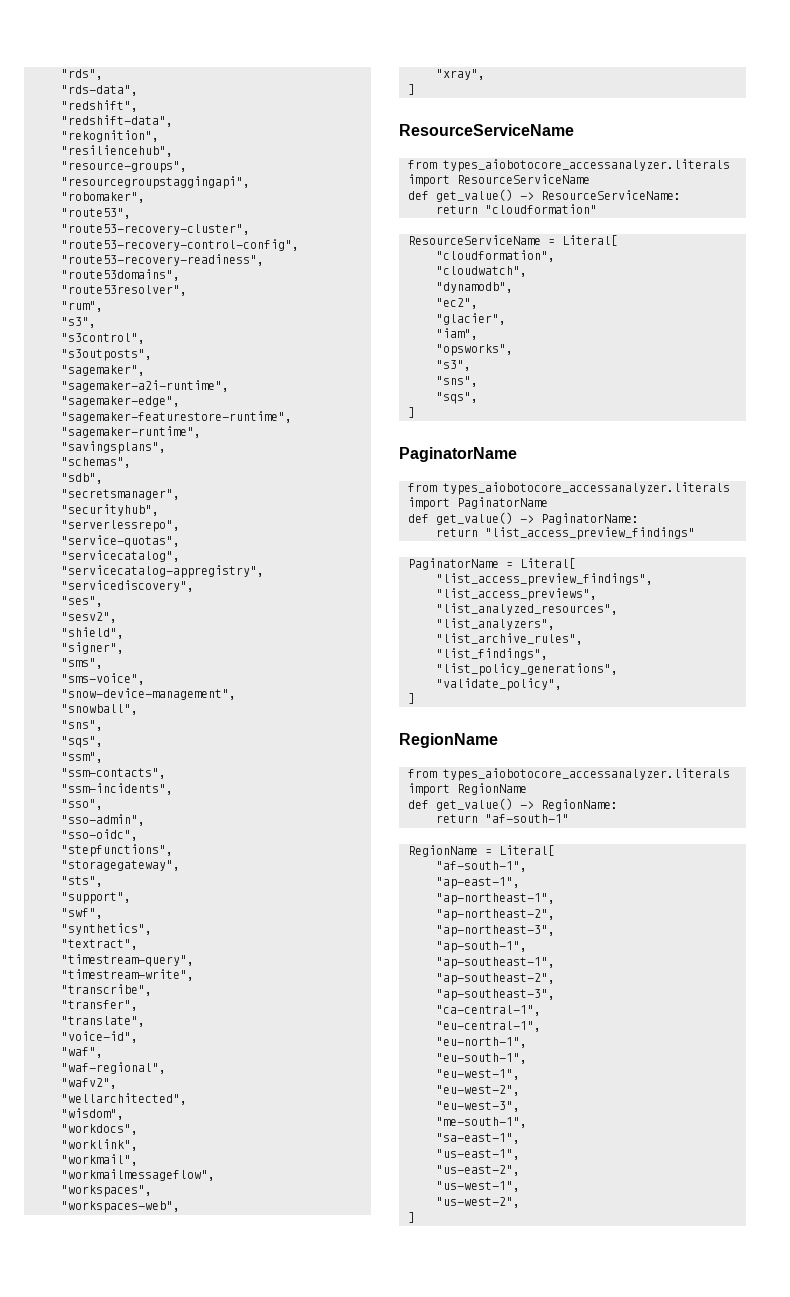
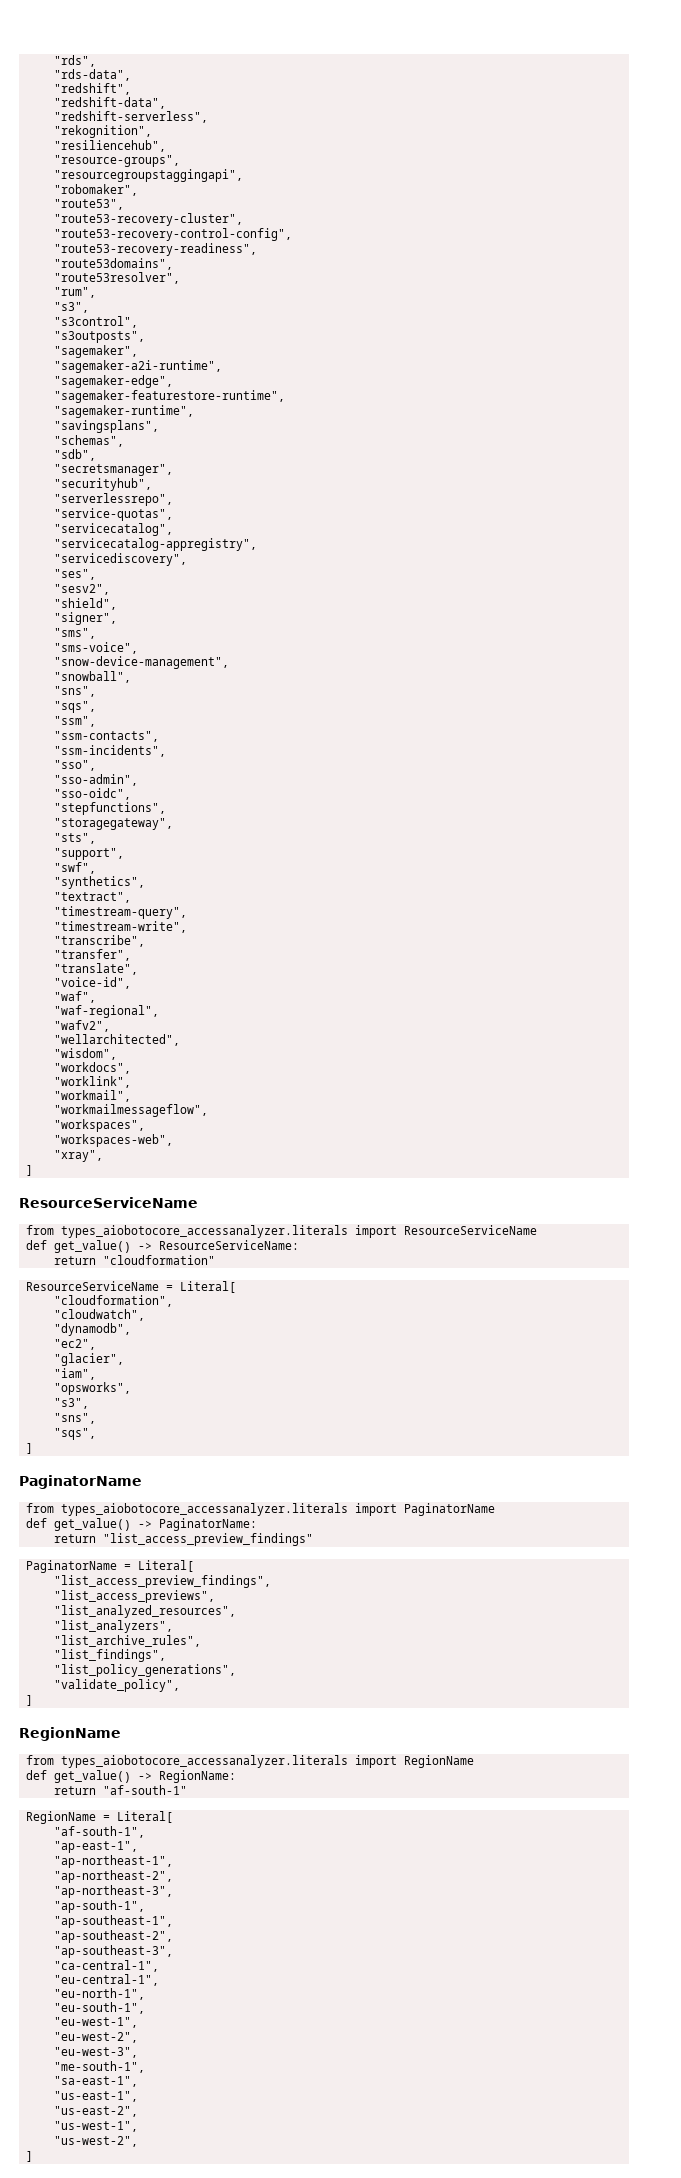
(173, 121) none -> [53,111,208,123] // "redshift-serverless",

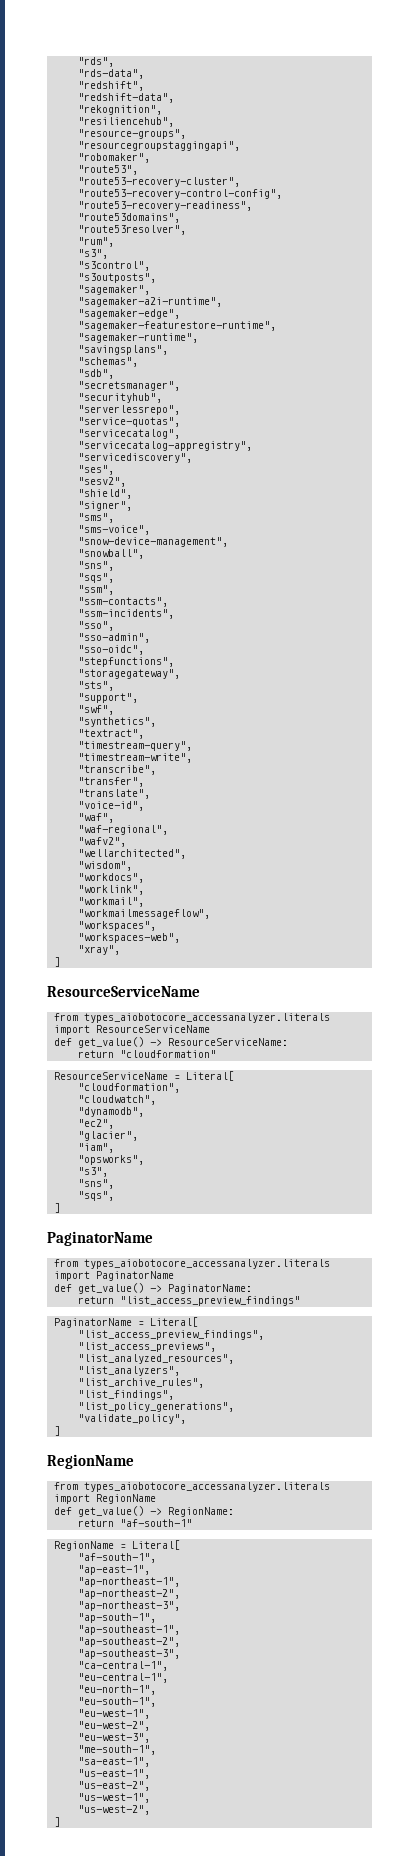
[53,111,208,123] // "redshift-serverless", -> (175, 98) none

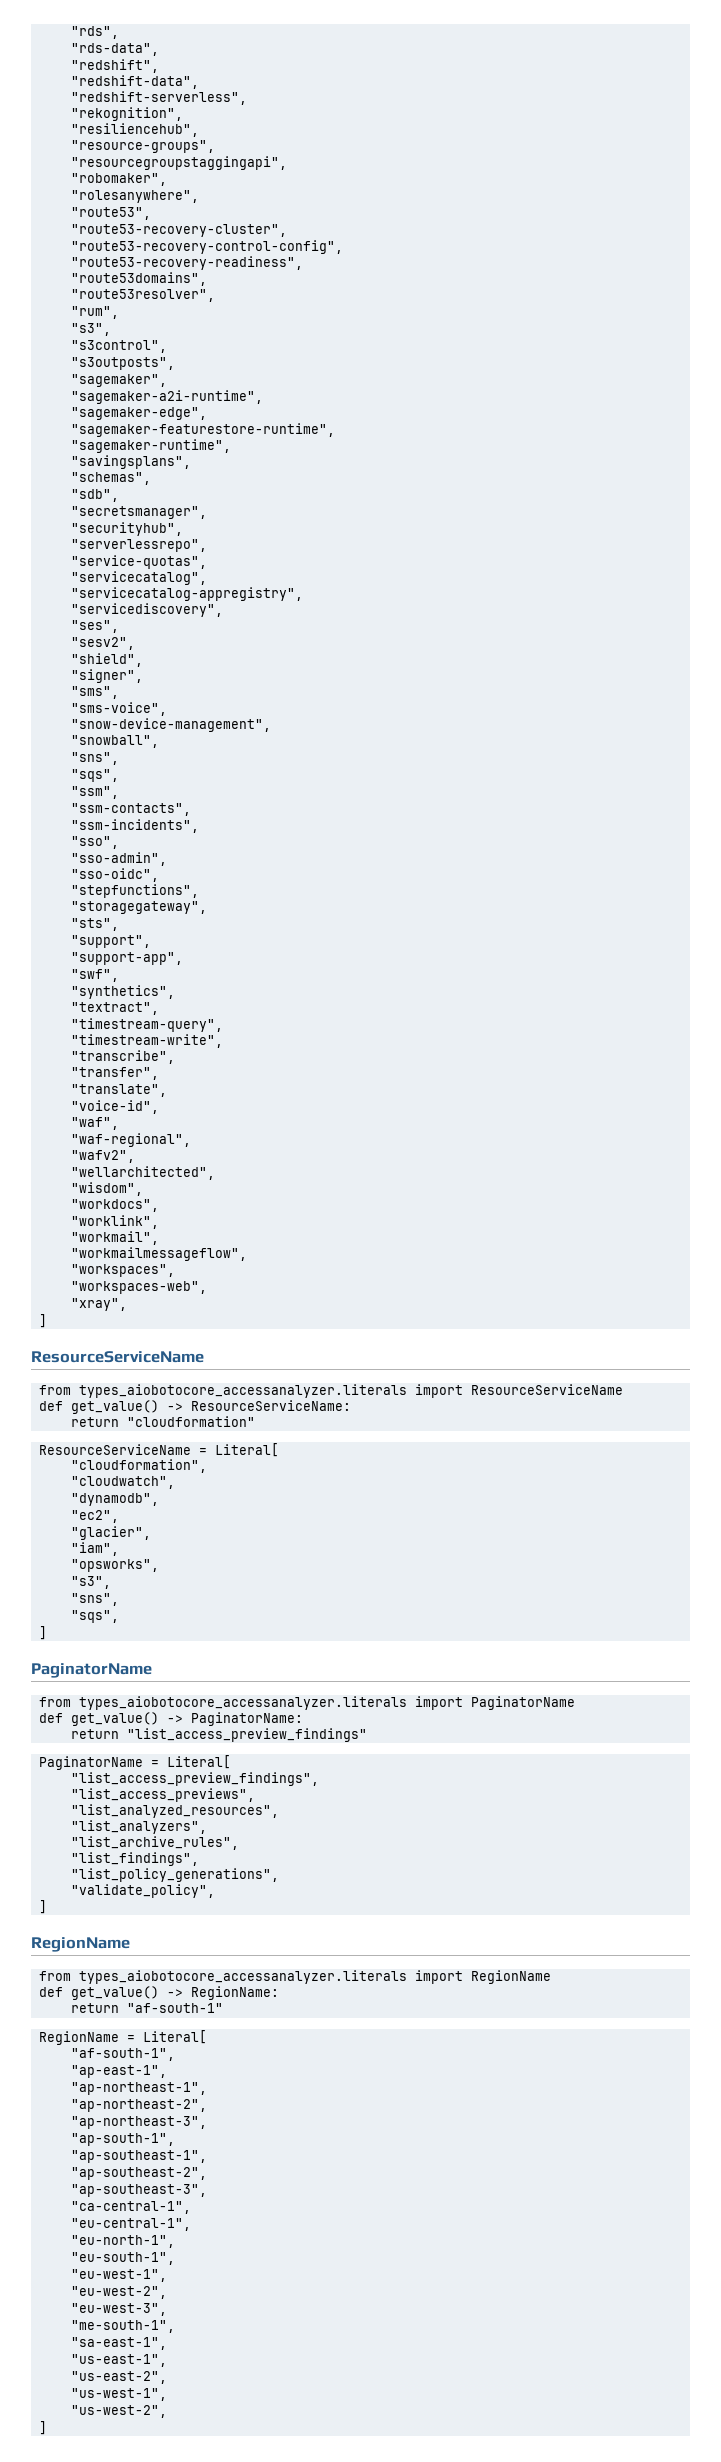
(175, 98) none -> [71,91,248,105] // "redshift-serverless",
(151, 158) none -> [71,190,200,203] // "rolesanywhere",
(139, 698) none -> [71,952,184,965] // "support-app",

